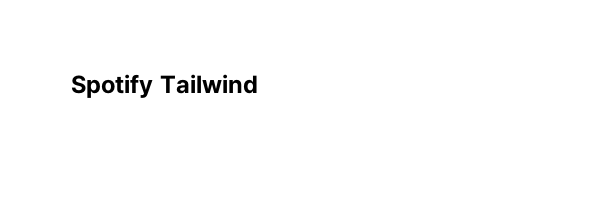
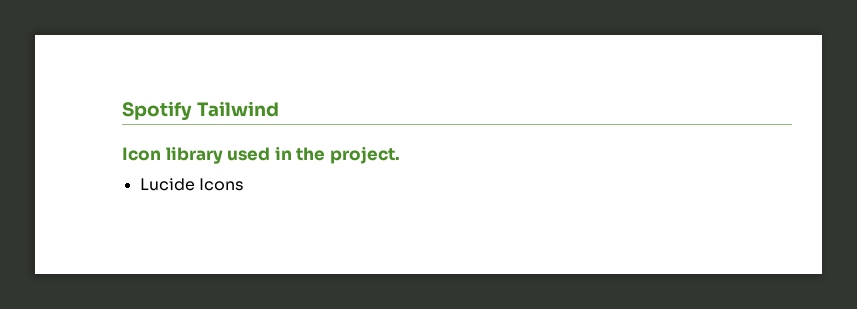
(258, 84) none -> [122,146,400,164] [139,178,244,191] // Icon library used in the project. // Lucide Icons

